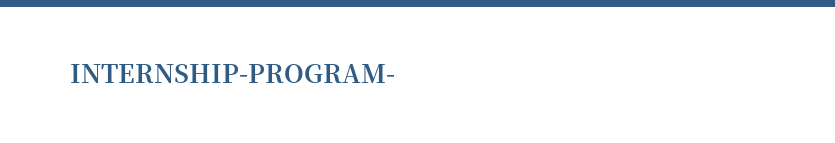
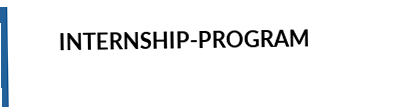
[70,64,395,83] INTERNSHIP-PROGRAM- -> [58,29,310,51] INTERNSHIP-PROGRAM

